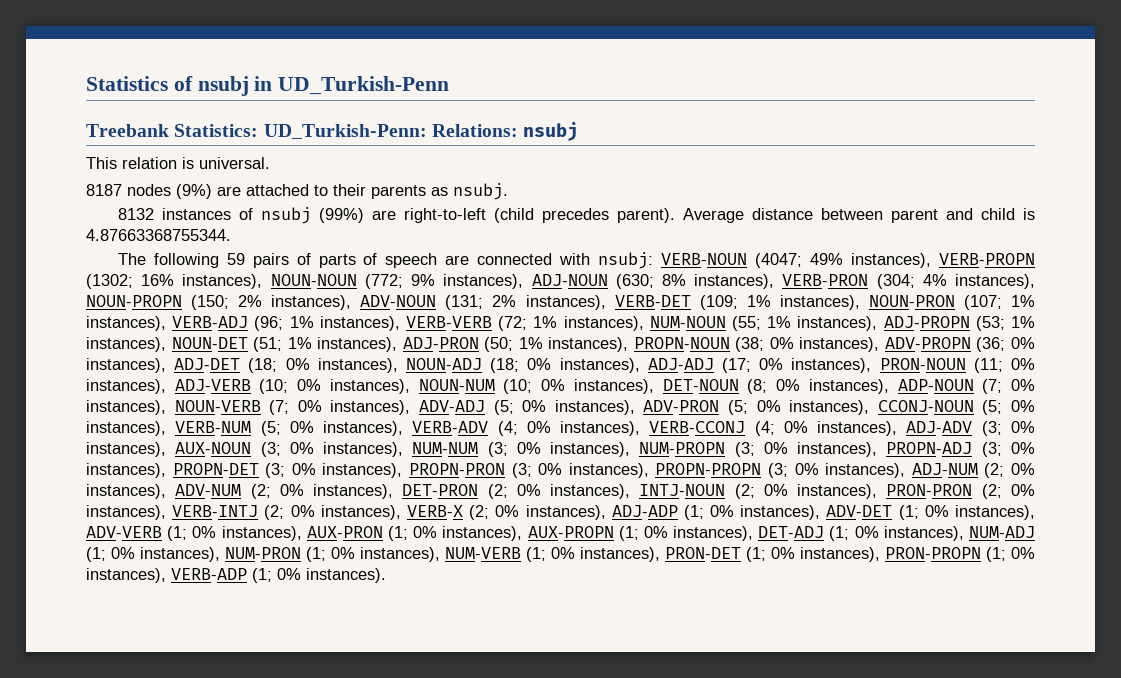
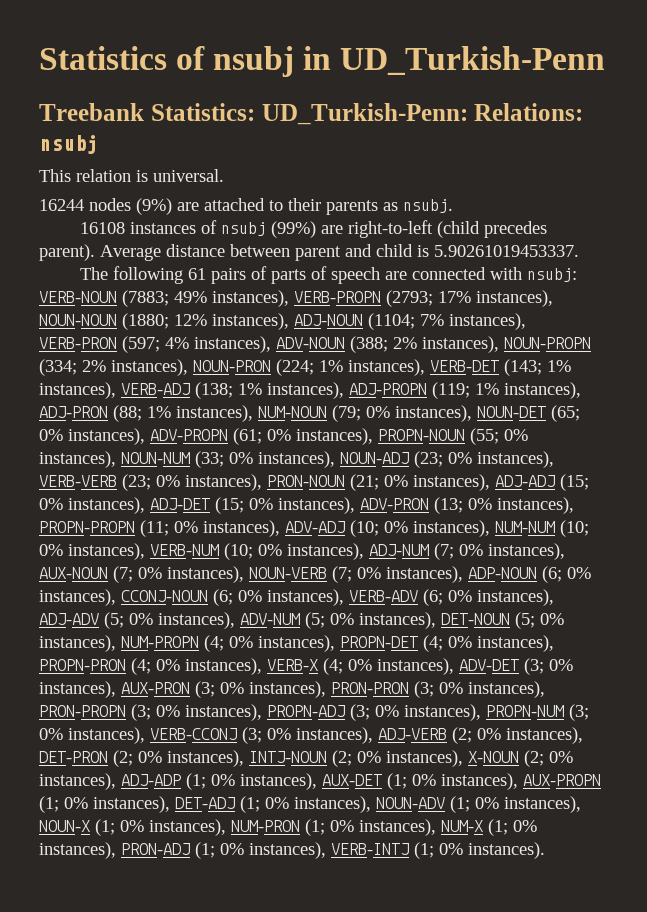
[86,184,122,196] 8187 -> [39,199,84,211] 16244
[117,208,154,220] 8132 -> [80,222,126,234] 16108
[86,229,231,241] 4.87663368755344. -> [434,245,579,257] 5.90261019453337.
[226,253,245,265] 59 -> [188,268,207,280] 61
[755,253,803,268] (4047; -> [122,290,169,307] (7883;
[86,274,686,289] (1302; 16% instances), NOUN-NOUN (772; 9% instances), ADJ-NOUN (630; 8% -> [386,290,553,307] [39,313,444,330] (2793; 17% instances), NOUN-NOUN (1880; 12% instances), ADJ-NOUN (1104; 7%
[876,274,915,289] (304; -> [122,336,160,353] (597;
[86,295,1002,310] NOUN-PROPN (150; 2% instances), ADV-NOUN (131; 2% instances), VERB-DET (109; 1% instances), NOUN-PRON (107; -> [276,336,591,353] [39,359,542,376] ADV-NOUN (388; 2% instances), NOUN-PROPN (334; 2% instances), NOUN-PRON (224; 1% instances), VERB-DET (143;
[254,316,1036,331] [86,337,1006,352] (96; 1% instances), VERB-VERB (72; 1% instances), NUM-NOUN (55; 1% instances), ADJ-PROPN (53; 1% instances), NOUN-DET (51; 1% instances), ADJ-PRON (50; 1% instances), PROPN-NOUN (38; 0% instances), ADV-PROPN (36; -> [195,382,581,399] [39,405,580,422] [39,428,528,445] [39,451,554,468] [39,474,589,491] (138; 1% instances), ADJ-PROPN (119; 1% instances), ADJ-PRON (88; 1% instances), NUM-NOUN (79; 0% instances), NOUN-DET (65; 0% instances), ADV-PROPN (61; 0% instances), PROPN-NOUN (55; 0% instances), NOUN-NUM (33; 0% instances), NOUN-ADJ (23; 0% instances), VERB-VERB (23; 0% instances), PRON-NOUN (21; 0% instances), ADJ-ADJ (15;
[248,358,966,373] (18; 0% instances), NOUN-ADJ (18; 0% instances), ADJ-ADJ (17; 0% instances), PRON-NOUN -> [215,497,574,514] [39,521,135,533] (15; 0% instances), ADV-PRON (13; 0% instances), PROPN-PROPN
[174,379,974,394] ADJ-VERB (10; 0% instances), NOUN-NUM (10; 0% instances), DET-NOUN (8; 0% instances), ADP-NOUN -> [285,520,589,537] [39,543,565,560] [39,567,108,579] ADV-ADJ (10; 0% instances), NUM-NUM (10; 0% instances), VERB-NUM (10; 0% instances), ADJ-NUM (7; 0% instances), AUX-NOUN
[419,400,1036,415] [86,421,1035,436] [86,442,726,457] ADV-ADJ (5; 0% instances), ADV-PRON (5; 0% instances), CCONJ-NOUN (5; 0% instances), VERB-NUM (5; 0% instances), VERB-ADV (4; 0% instances), VERB-CCONJ (4; 0% instances), ADJ-ADV (3; 0% instances), AUX-NOUN (3; 0% instances), NUM-NUM (3; 0% instances), NUM-PROPN -> [468,566,591,583] [39,589,554,606] [39,612,564,629] [39,635,554,652] [39,658,573,675] [39,681,545,698] [39,705,126,717] ADP-NOUN (6; 0% instances), CCONJ-NOUN (6; 0% instances), VERB-ADV (6; 0% instances), ADJ-ADV (5; 0% instances), ADV-NUM (5; 0% instances), DET-NOUN (5; 0% instances), NUM-PROPN (4; 0% instances), PROPN-DET (4; 0% instances), PROPN-PRON (4; 0% instances), VERB-X (4; 0% instances), ADV-DET (3; 0% instances), AUX-PRON (3; 0% instances), PRON-PRON (3; 0% instances), PRON-PROPN
[172,463,1036,478] [86,484,242,499] PROPN-DET (3; 0% instances), PROPN-PRON (3; 0% instances), PROPN-PROPN (3; 0% instances), ADJ-NUM (2; 0% instances), ADV-NUM -> [486,704,589,721] [39,727,447,744] PROPN-NUM (3; 0% instances), VERB-CCONJ (3; 0% instances), ADJ-VERB
[886,484,1035,499] [86,505,463,520] PRON-PRON (2; 0% instances), VERB-INTJ (2; 0% instances), VERB-X -> [468,751,519,763] X-NOUN
[826,505,1035,520] [86,526,383,541] ADV-DET (1; 0% instances), ADV-VERB (1; 0% instances), AUX-PRON -> [322,774,382,786] AUX-DET
[969,526,1035,538] NUM-ADJ -> [376,796,581,813] [39,820,90,832] NOUN-ADV (1; 0% instances), NOUN-X
[445,547,1035,562] [86,568,247,583] NUM-VERB (1; 0% instances), PRON-DET (1; 0% instances), PRON-PROPN (1; 0% instances), VERB-ADP -> [441,819,537,836] [39,842,409,859] NUM-X (1; 0% instances), PRON-ADJ (1; 0% instances), VERB-INTJ

